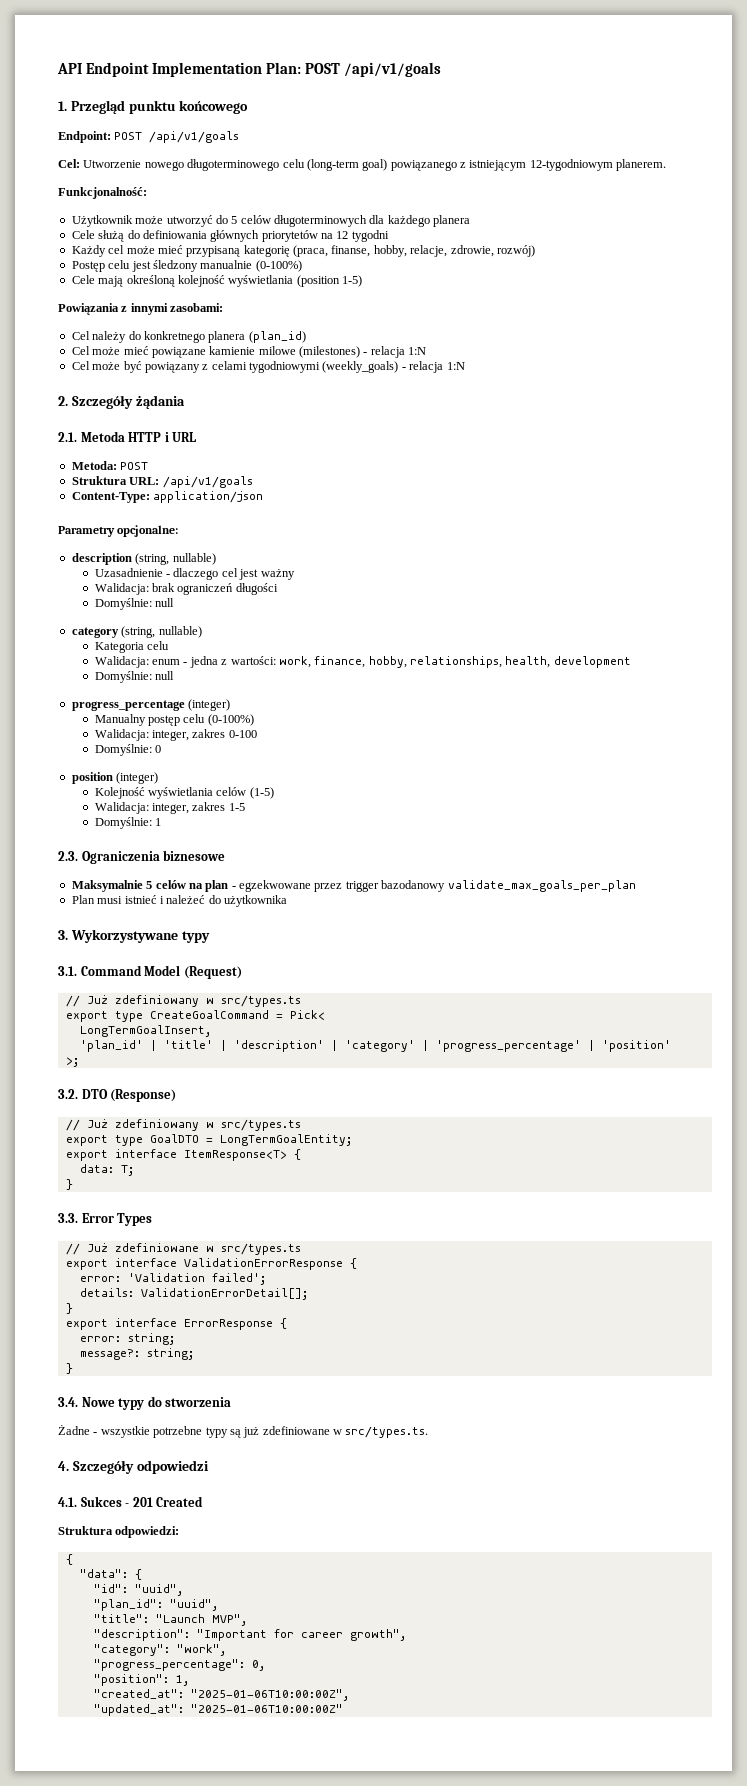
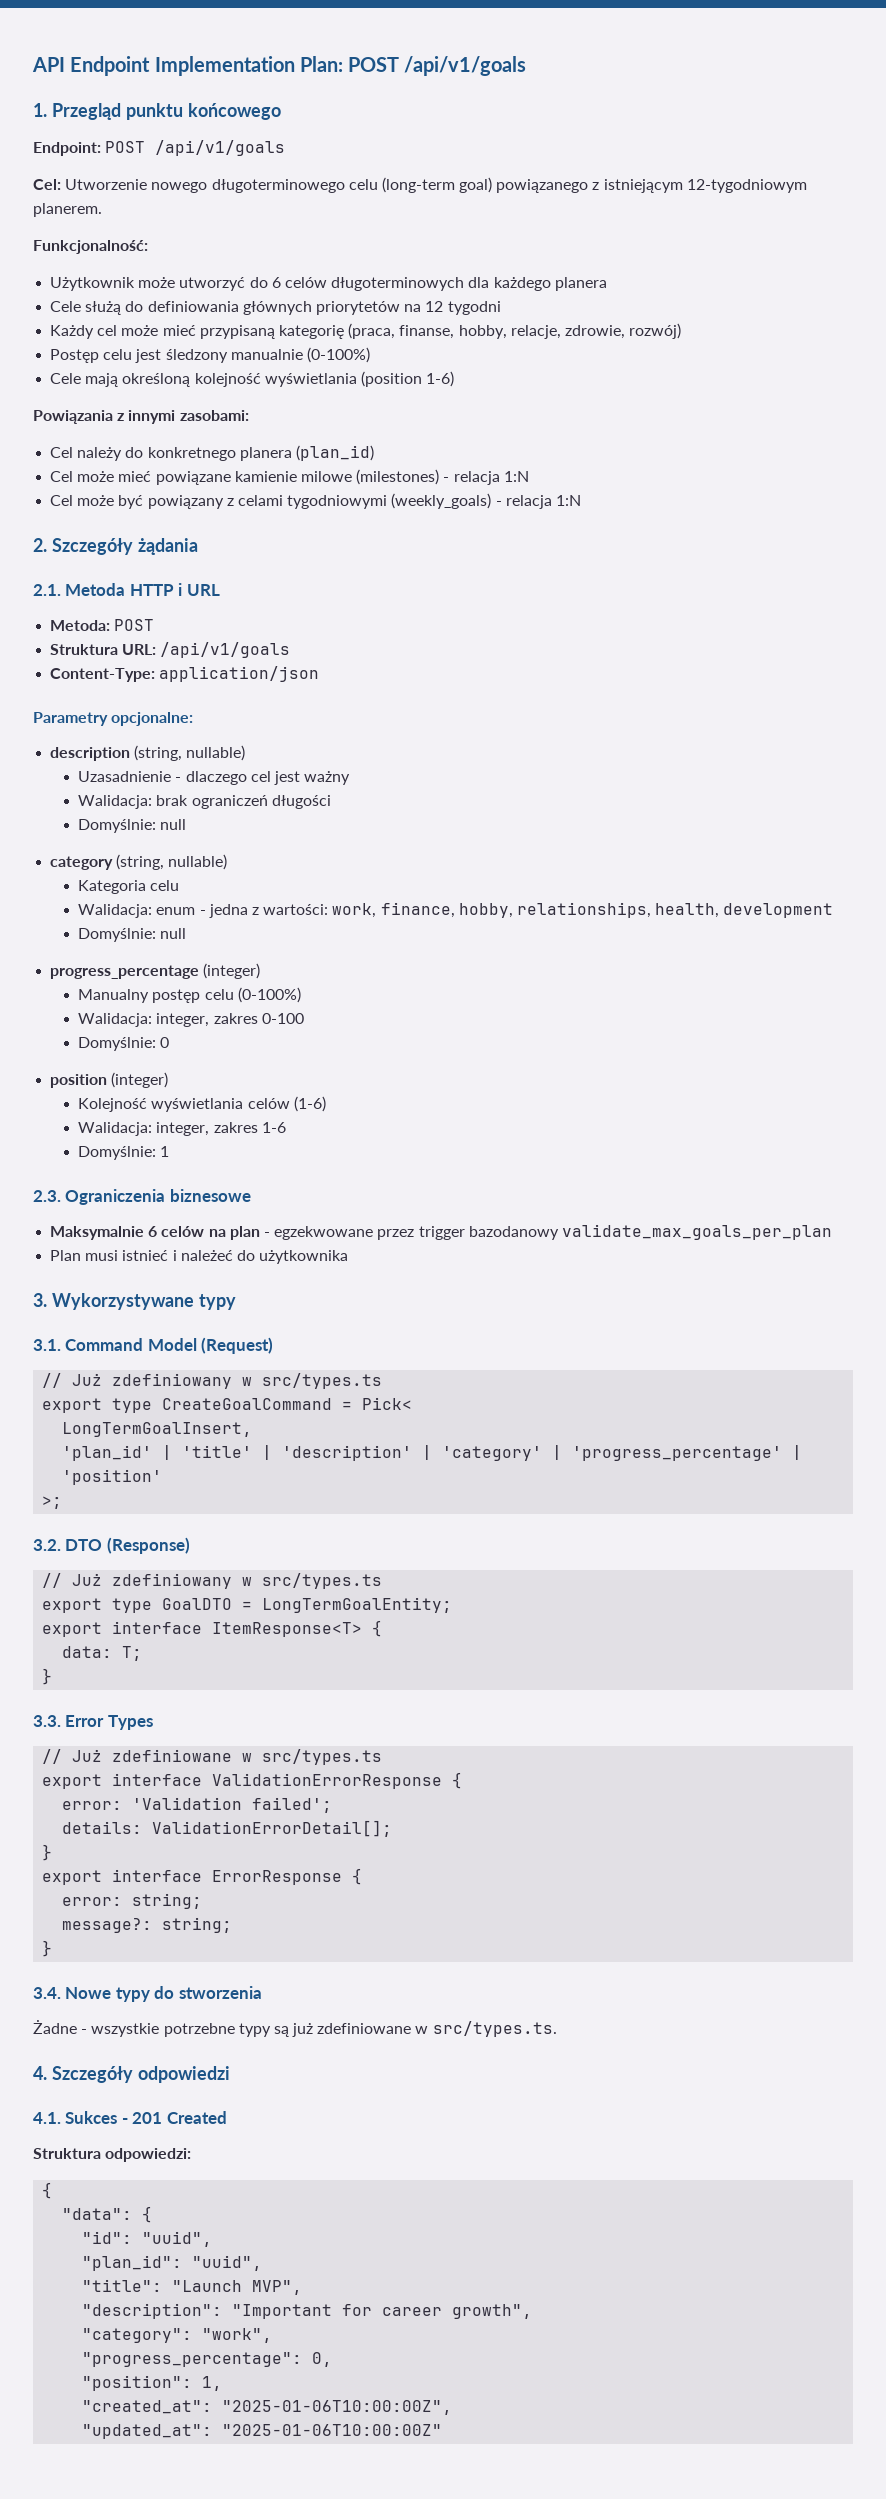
[231,216,238,224] 5 -> [271,277,281,288] 6
[342,275,362,287] 1-5) -> [426,371,455,387] 1-6)
[249,787,274,799] [94,802,245,814] (1-5) // Walidacja: integer, zakres 1-5 -> [293,1096,326,1112] [78,1122,286,1136] (1-6) // Walidacja: integer, zakres 1-6
[146,881,153,889] 5 -> [148,1226,158,1237] 6

